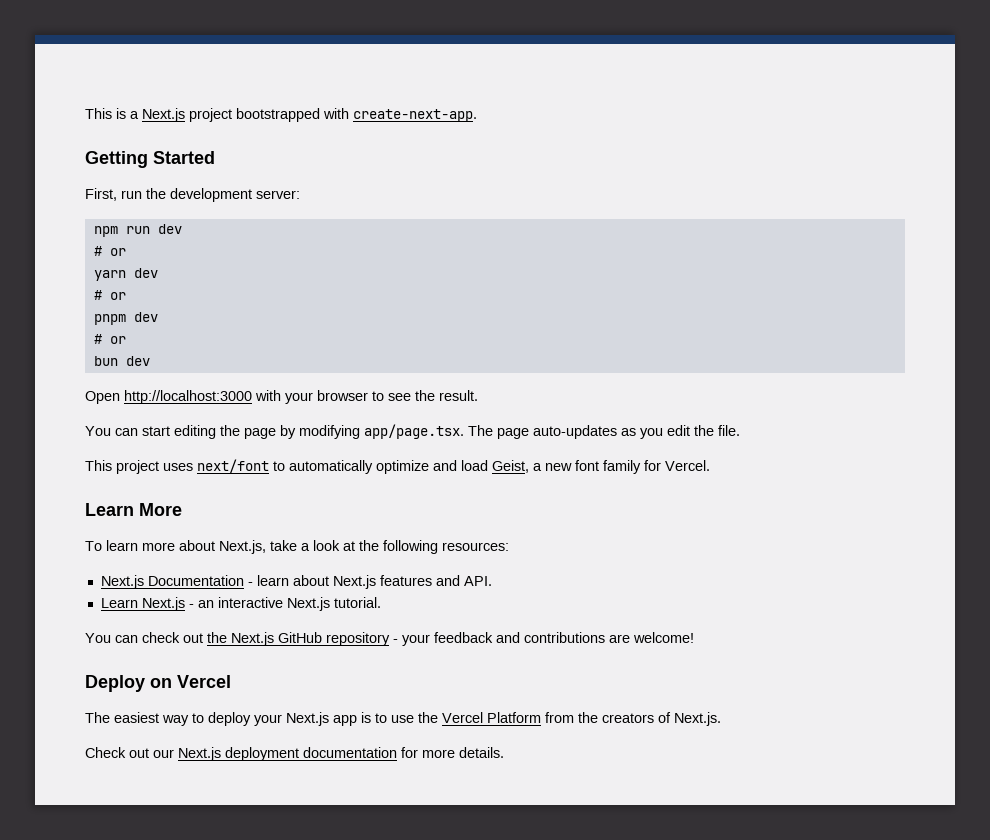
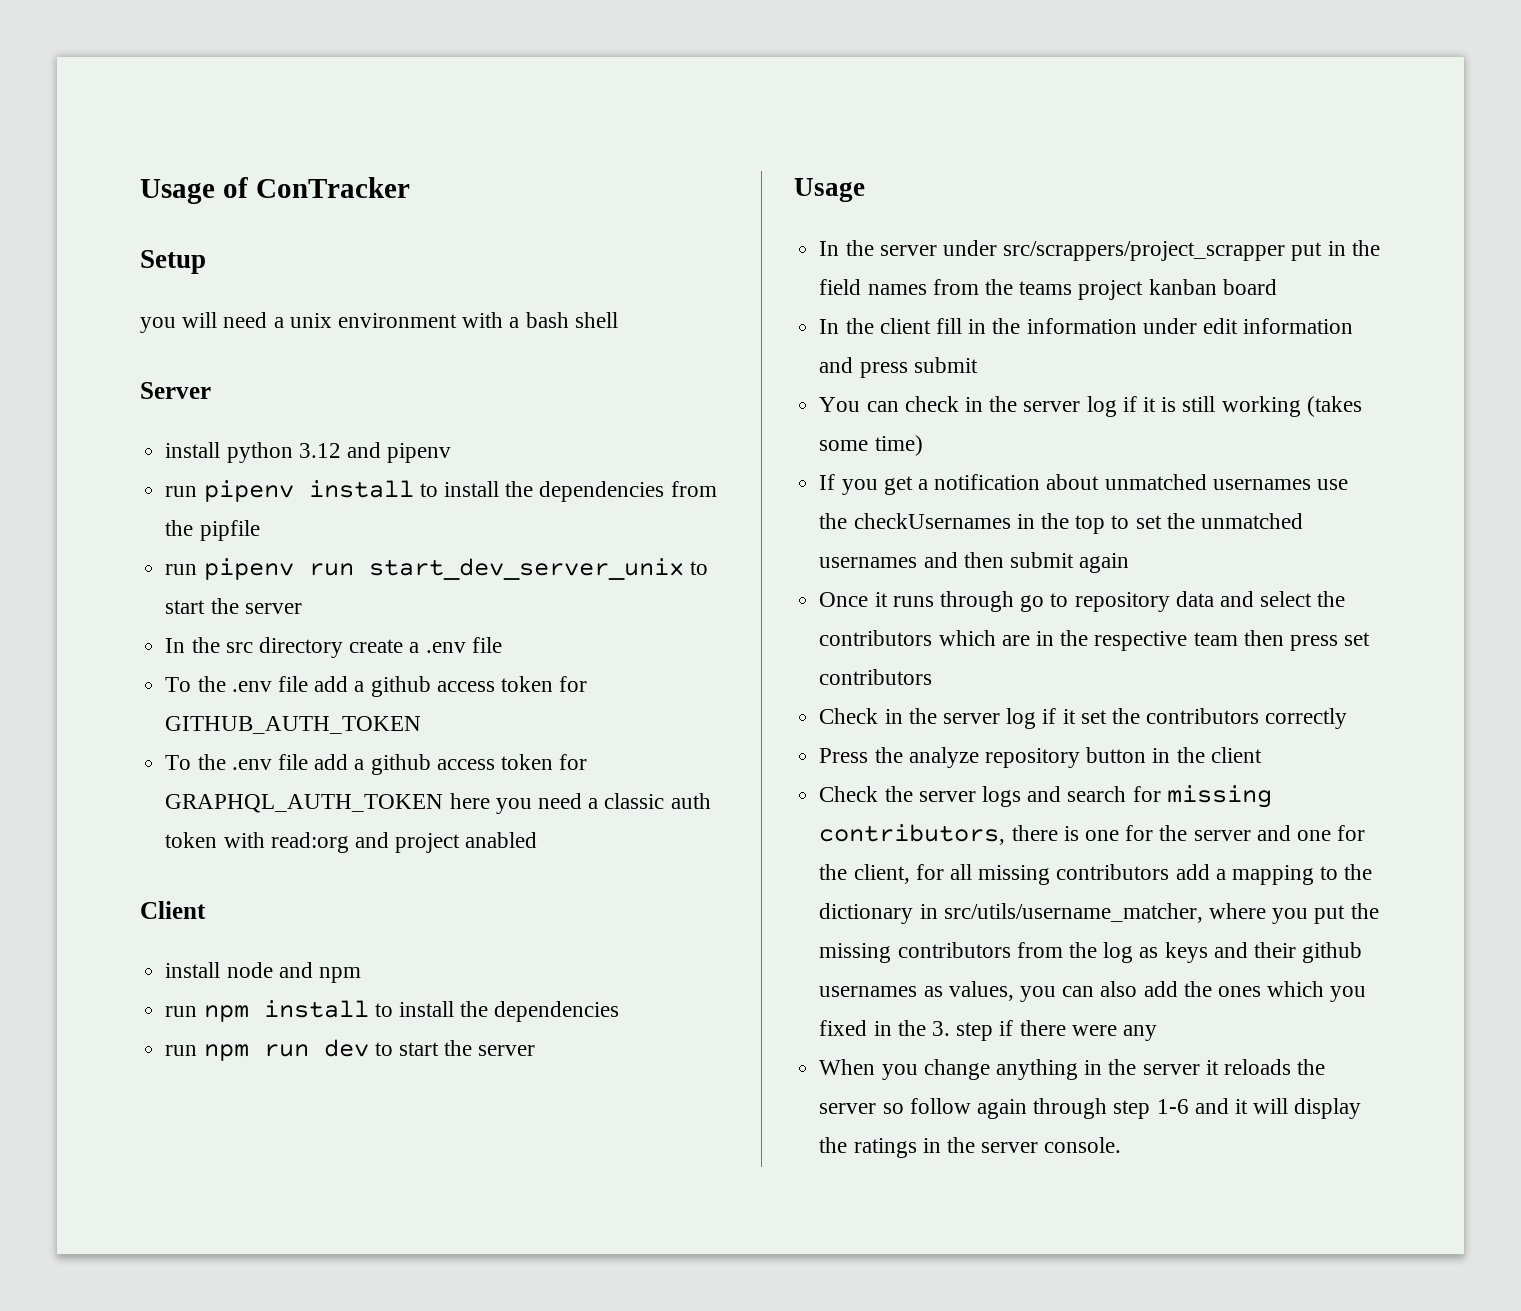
[85,108,477,122] [85,151,215,168] [85,188,300,202] [93,224,182,237] [93,246,126,256] [93,268,158,281] [93,290,126,300] [93,312,158,325] [93,334,126,344] [93,356,150,366] [85,390,478,404] [85,424,740,439] [85,459,710,474] [85,503,182,516] [85,540,509,554] [100,575,492,589] [100,597,381,611] [85,632,694,646] [85,675,231,692] [85,712,721,726] [85,747,504,761] This is a Next.js project bootstrapped with create-next-app. // Getting Started // First, run the development server: // npm run dev // # or // yarn dev // # or // pnpm dev // # or // bun dev // Open http://localhost:3000 with your browser to see the result. // You can start editing the page by modifying app/page.tsx. The page auto-updates as you edit the file. // This project uses next/font to automatically optimize and load Geist, a new font family for Vercel. // Learn More // To learn more about Next.js, take a look at the following resources: // Next.js Documentation - learn about Next.js features and API. // Learn Next.js - an interactive Next.js tutorial. // You can check out the Next.js GitHub repository - your feedback and contributions are welcome! // Deploy on Vercel // The easiest way to deploy your Next.js app is to use the Vercel Platform from the creators of Next.js. // Check out our Next.js deployment documentation for more details. -> [140,177,410,204] [140,250,206,274] [140,312,618,333] [140,382,211,399] [165,442,452,463] [165,480,717,502] [165,520,260,541] [165,558,708,580] [165,598,302,614] [165,637,502,658] [165,676,588,697] [165,716,422,734] [165,754,588,775] [165,793,711,814] [165,832,538,853] [140,901,206,919] [165,962,361,983] [165,1000,620,1022] [165,1039,536,1061] [794,178,865,202] [819,240,1380,261] [819,279,1277,300] [819,318,1354,334] [819,357,978,378] [819,396,1362,417] [819,435,923,456] [819,474,1348,495] [819,513,1303,534] [819,552,1130,573] [819,591,1346,612] [819,630,1371,651] [819,669,933,685] [819,708,1348,729] [819,747,1262,768] [819,785,1272,808] [819,824,1366,845] [819,864,1373,885] [819,903,1379,924] [819,942,1363,963] [819,981,1367,1002] [819,1020,1157,1041] [819,1059,1326,1080] [819,1098,1362,1119] [819,1137,1122,1158] Usage of ConTracker // Setup // you will need a unix environment with a bash shell // Server // install python 3.12 and pipenv // run pipenv install to install the dependencies from the pipfile // run pipenv run start_dev_server_unix to start the server // In the src directory create a .env file // To the .env file add a github access token for GITHUB_AUTH_TOKEN // To the .env file add a github access token for GRAPHQL_AUTH_TOKEN here you need a classic auth token with read:org and project anabled // Client // install node and npm // run npm install to install the dependencies // run npm run dev to start the server // Usage // In the server under src/scrappers/project_scrapper put in the field names from the teams project kanban board // In the client fill in the information under edit information and press submit // You can check in the server log if it is still working (takes some time) // If you get a notification about unmatched usernames use the checkUsernames in the top to set the unmatched usernames and then submit again // Once it runs through go to repository data and select the contributors which are in the respective team then press set contributors // Check in the server log if it set the contributors correctly // Press the analyze repository button in the client // Check the server logs and search for missing contributors, there is one for the server and one for the client, for all missing contributors add a mapping to the dictionary in src/utils/username_matcher, where you put the missing contributors from the log as keys and their github usernames as values, you can also add the ones which you fixed in the 3. step if there were any // When you change anything in the server it reloads the server so follow again through step 1-6 and it will display the ratings in the server console.

